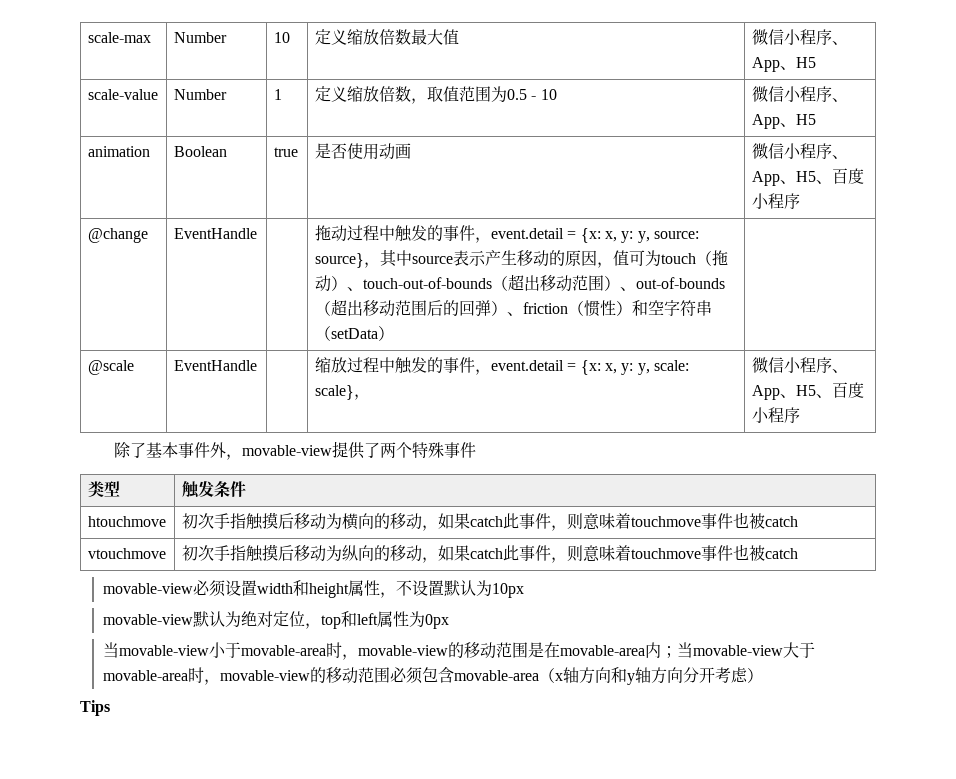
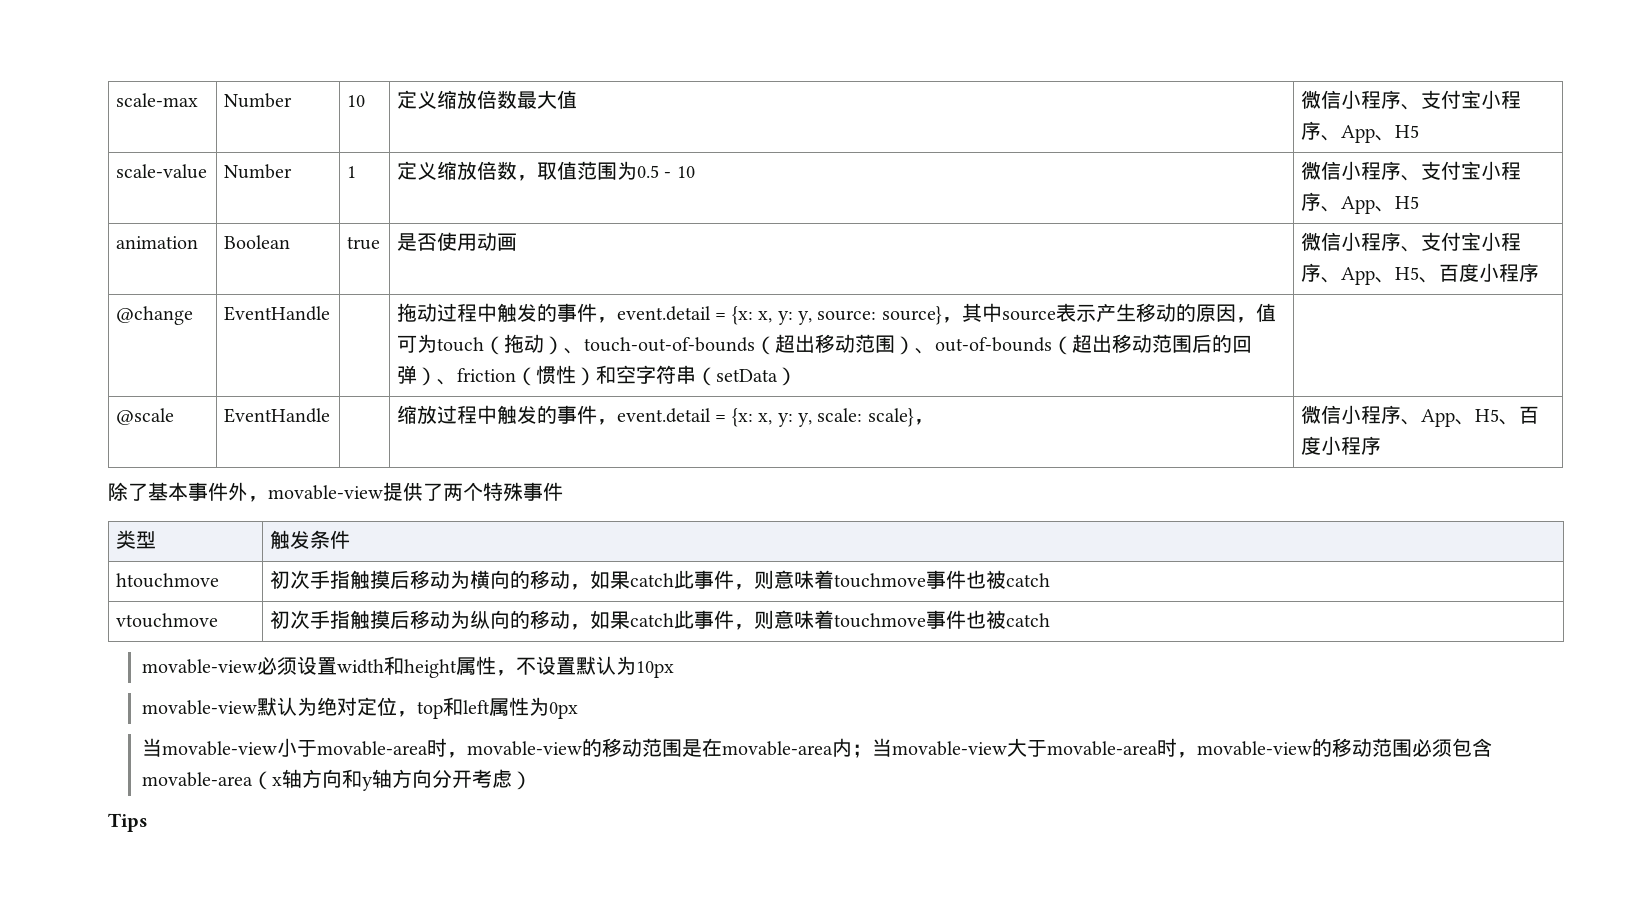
(848, 43) none -> [1421,90,1522,109] [1301,121,1342,141] 支付宝小程序、
(848, 100) none -> [1421,161,1522,180] [1301,192,1342,212] 支付宝小程序、
(848, 157) none -> [1421,232,1522,251] [1301,263,1342,283] 支付宝小程序、

